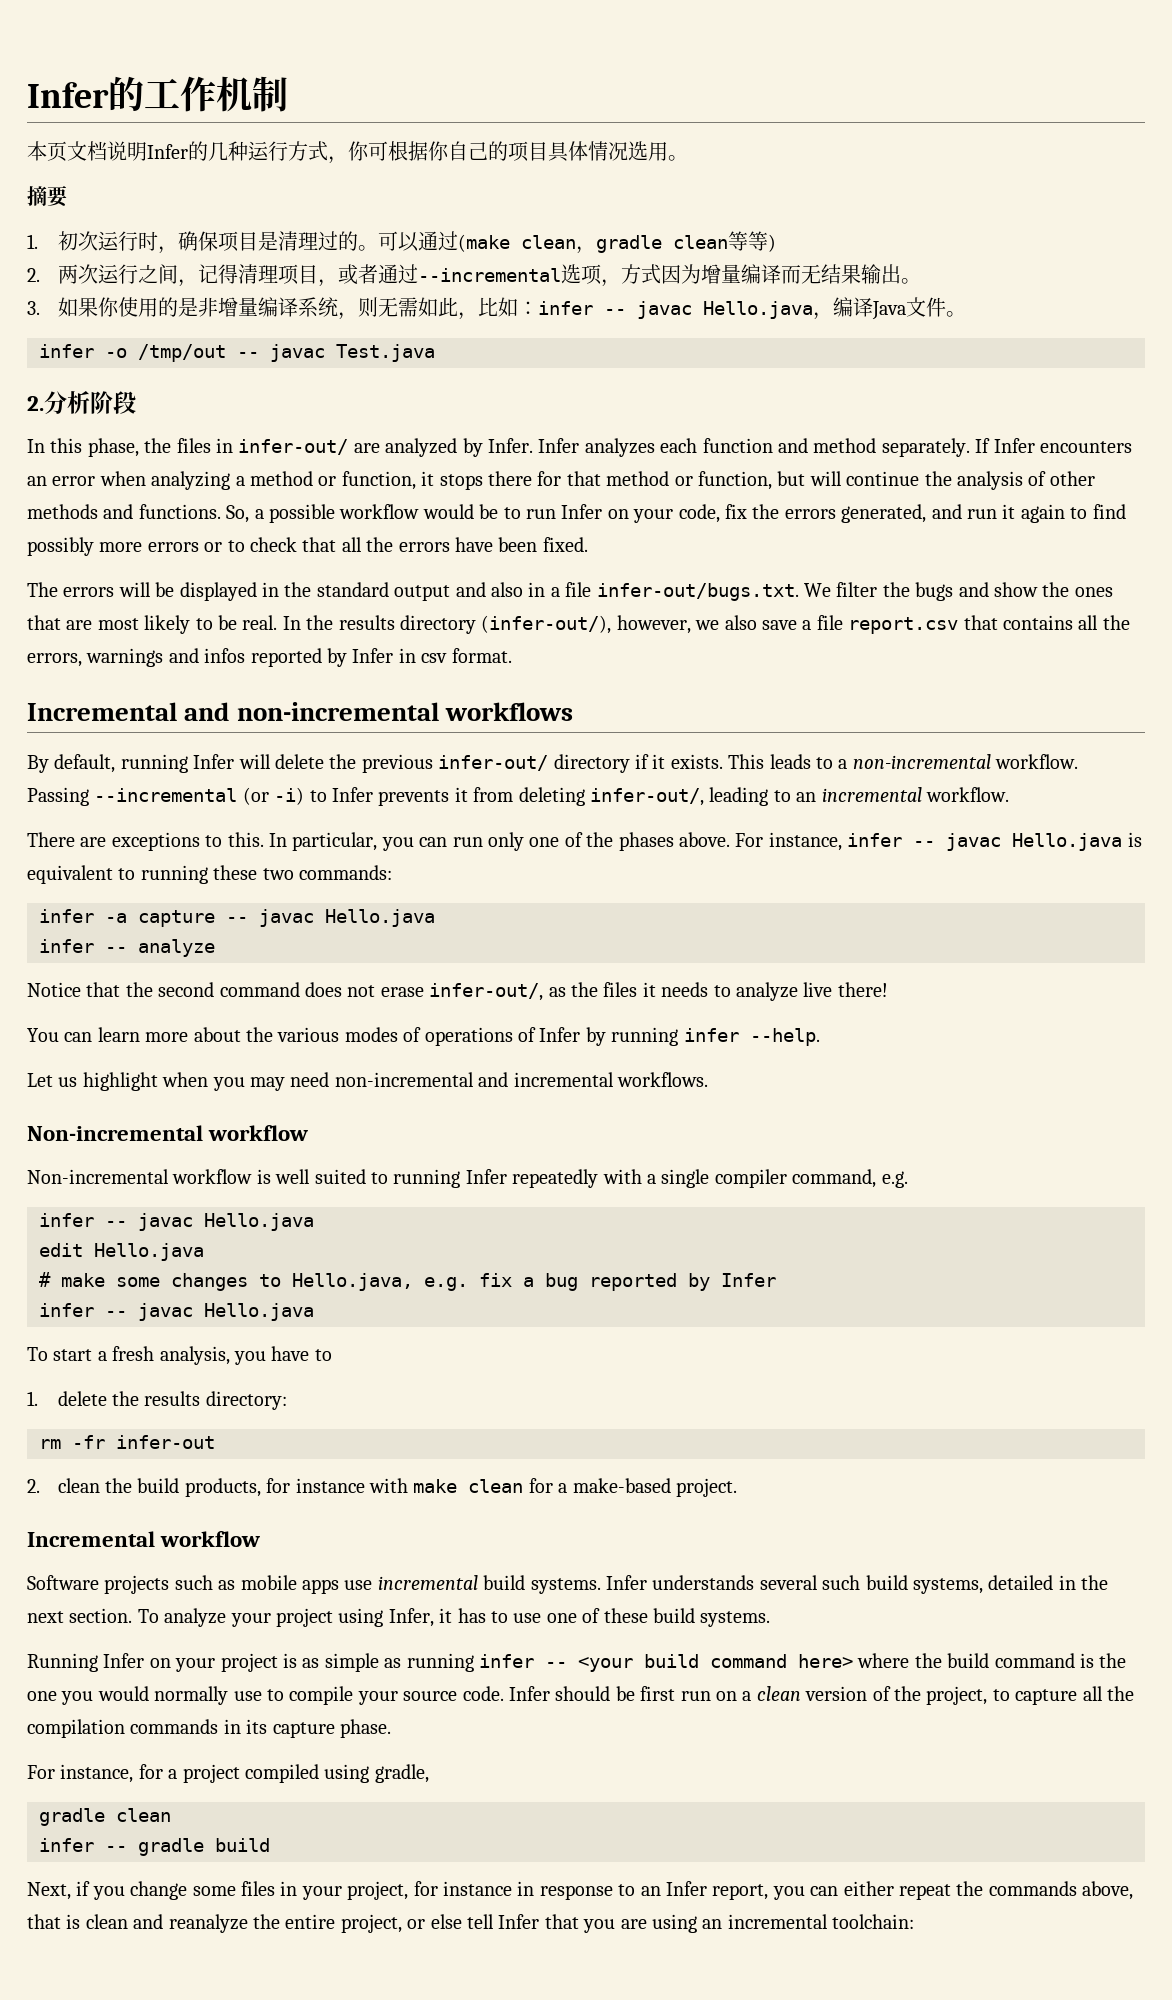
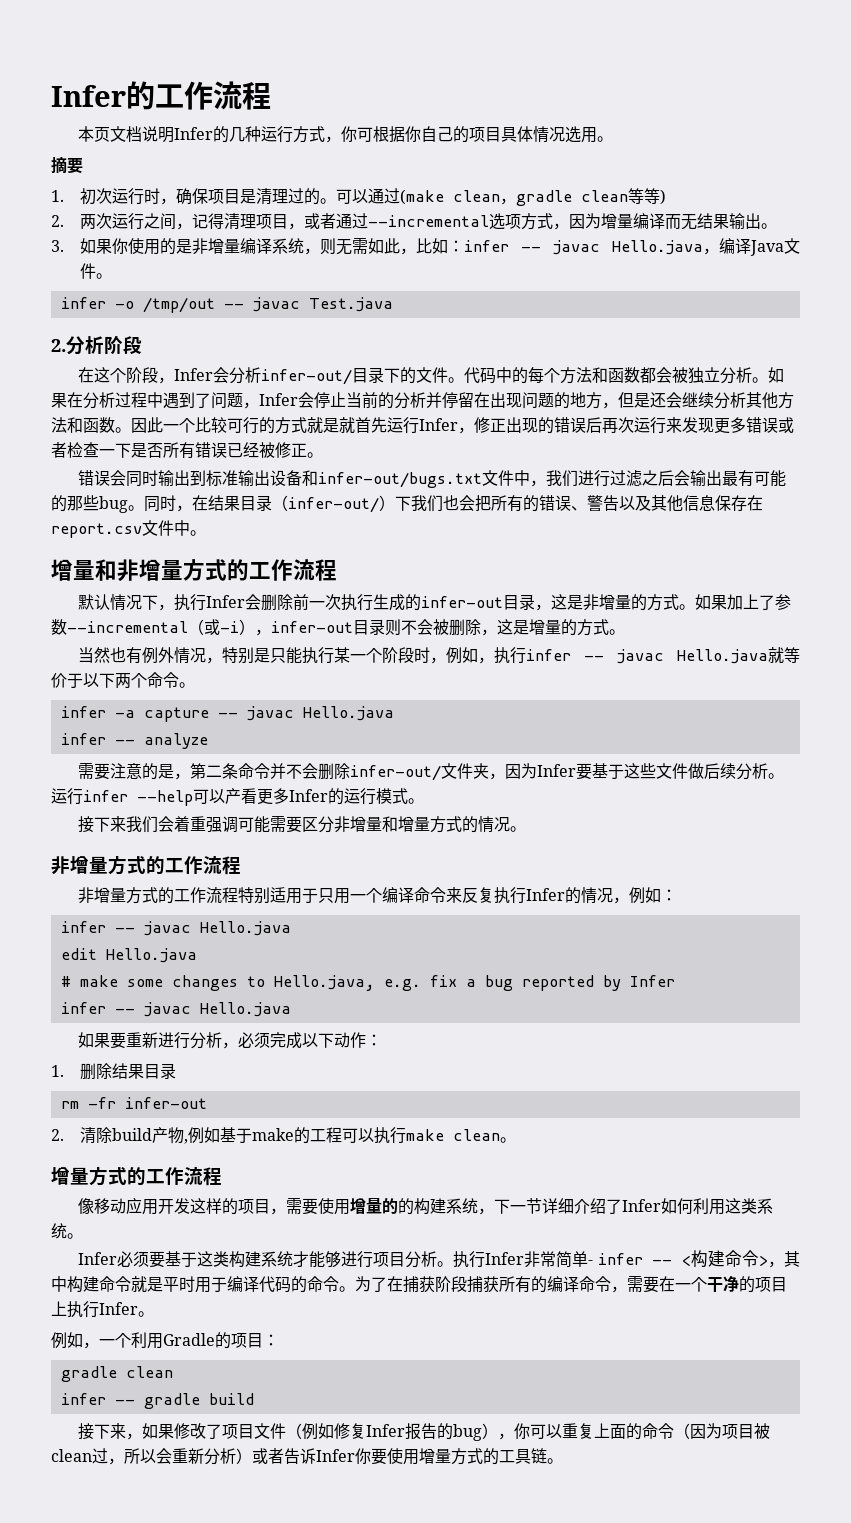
[216,76,288,112] 机制 -> [213,81,271,110] 流程
[600,264,661,287] ，方式 -> [521,213,570,230] 方式，
[27,438,1132,457] [27,471,1095,490] [27,504,1126,523] [27,537,588,556] [27,582,1113,601] [27,615,1130,634] [27,648,512,667] [27,702,573,721] [27,754,1079,773] [27,787,1009,806] [27,832,1142,851] [27,865,392,884] In this phase, the files in infer-out/ are analyzed by Infer. Infer analyzes each function and method separately. If Infer encounters an error when analyzing a method or function, it stops there for that method or function, but will continue the analysis of other methods and functions. So, a possible workflow would be to run Infer on your code, fix the errors generated, and run it again to find possibly more errors or to check that all the errors have been fixed. // The errors will be displayed in the standard output and also in a file infer-out/bugs.txt. We filter the bugs and show the ones that are most likely to be real. In the results directory (infer-out/), however, we also save a file report.csv that contains all the errors, warnings and infos reported by Infer in csv format. // Incremental and non-incremental workflows // By default, running Infer will delete the previous infer-out/ directory if it exists. This leads to a non-incremental workflow. Passing --incremental (or -i) to Infer prevents it from deleting infer-out/, leading to an incremental workflow. // There are exceptions to this. In particular, you can run only one of the phases above. For instance, infer -- javac Hello.java is equivalent to running these two commands: -> [78,367,785,385] [51,392,794,409] [51,417,794,434] [51,442,323,459] [78,470,787,488] [51,495,763,513] [51,520,206,538] [51,559,337,582] [78,594,792,611] [51,619,625,636] [78,647,800,664] [51,672,195,688] 在这个阶段，Infer会分析infer-out/目录下的文件。代码中的每个方法和函数都会被独立分析。如果在分析过程中遇到了问题，Infer会停止当前的分析并停留在出现问题的地方，但是还会继续分析其他方法和函数。因此一个比较可行的方式就是就首先运行Infer，修正出现的错误后再次运行来发现更多错误或者检查一下是否所有错误已经被修正。 // 错误会同时输出到标准输出设备和infer-out/bugs.txt文件中，我们进行过滤之后会输出最有可能的那些bug。同时，在结果目录（infer-out/）下我们也会把所有的错误、警告以及其他信息保存在report.csv文件中。 // 增量和非增量方式的工作流程 // 默认情况下，执行Infer会删除前一次执行生成的infer-out目录，这是非增量的方式。如果加上了参数--incremental（或-i），infer-out目录则不会被删除，这是增量的方式。 // 当然也有例外情况，特别是只能执行某一个阶段时，例如，执行infer -- javac Hello.java就等价于以下两个命令。
[27,982,888,1001] [27,1027,820,1046] [27,1072,708,1091] [27,1125,309,1141] [27,1169,908,1188] Notice that the second command does not erase infer-out/, as the files it needs to analyze live there! // You can learn more about the various modes of operations of Infer by running infer --help. // Let us highlight when you may need non-incremental and incremental workflows. // Non-incremental workflow // Non-incremental workflow is well suited to running Infer repeatedly with a single compiler command, e.g. -> [78,763,785,781] [51,788,424,806] [78,816,527,833] [51,855,241,875] [78,887,678,904] 需要注意的是，第二条命令并不会删除infer-out/文件夹，因为Infer要基于这些文件做后续分析。运行infer --help可以产看更多Infer的运行模式。 // 接下来我们会着重强调可能需要区分非增量和增量方式的情况。 // 非增量方式的工作流程 // 非增量方式的工作流程特别适用于只用一个编译命令来反复执行Infer的情况，例如：
[27,1346,332,1365] [27,1391,287,1410] [39,1435,215,1449] [27,1478,738,1497] [27,1531,261,1547] [27,1575,1109,1594] [27,1608,771,1627] [27,1653,1127,1672] [27,1686,1134,1705] [27,1719,391,1738] [27,1764,429,1783] To start a fresh analysis, you have to // 1. delete the results directory: // rm -fr infer-out // 2. clean the build products, for instance with make clean for a make-based project. // Incremental workflow // Software projects such as mobile apps use incremental build systems. Infer understands several such build systems, detailed in the next section. To analyze your project using Infer, it has to use one of these build systems. // Running Infer on your project is as simple as running infer -- <your build command here> where the build command is the one you would normally use to compile your source code. Infer should be first run on a clean version of the project, to capture all the compilation commands in its capture phase. // For instance, for a project compiled using gradle, -> [78,1032,383,1049] [51,1063,177,1080] [60,1097,207,1109] [51,1127,517,1144] [51,1166,222,1186] [78,1197,774,1215] [51,1223,83,1239] [78,1250,800,1268] [51,1275,787,1293] [51,1301,154,1318] [51,1332,279,1349] 如果要重新进行分析，必须完成以下动作： // 1.删除结果目录 // rm -fr infer-out // 2.清除build产物,例如基于make的工程可以执行make clean。 // 增量方式的工作流程 // 像移动应用开发这样的项目，需要使用增量的的构建系统，下一节详细介绍了Infer如何利用这类系统。 // Infer必须要基于这类构建系统才能够进行项目分析。执行Infer非常简单- infer -- <构建命令>，其中构建命令就是平时用于编译代码的命令。为了在捕获阶段捕获所有的编译命令，需要在一个干净的项目上执行Infer。 // 例如，一个利用Gradle的项目：
[27,1881,1134,1900] [27,1914,915,1933] Next, if you change some files in your project, for instance in response to an Infer report, you can either repeat the commands above, that is clean and reanalyze the entire project, or else tell Infer that you are using an incremental toolchain: -> [78,1423,771,1441] [51,1448,563,1465] 接下来，如果修改了项目文件（例如修复Infer报告的bug），你可以重复上面的命令（因为项目被clean过，所以会重新分析）或者告诉Infer你要使用增量方式的工具链。

